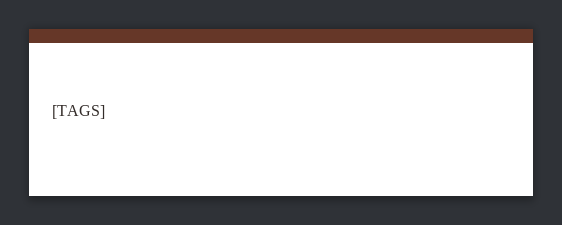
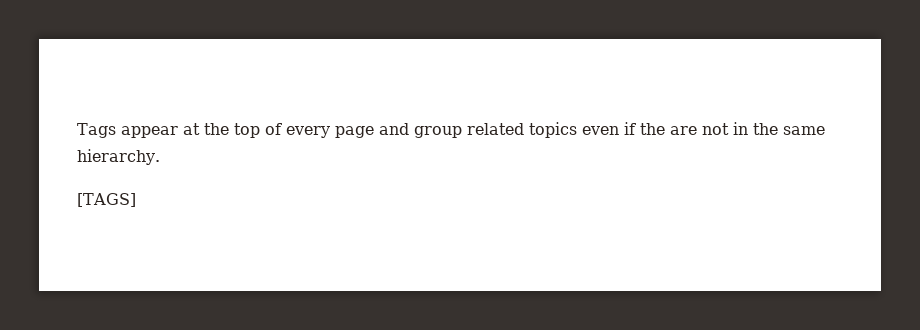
(52, 112) none -> [77,122,825,138] [77,149,160,165] Tags appear at the top of every page and group related topics even if the are not in the same hierarchy. //

